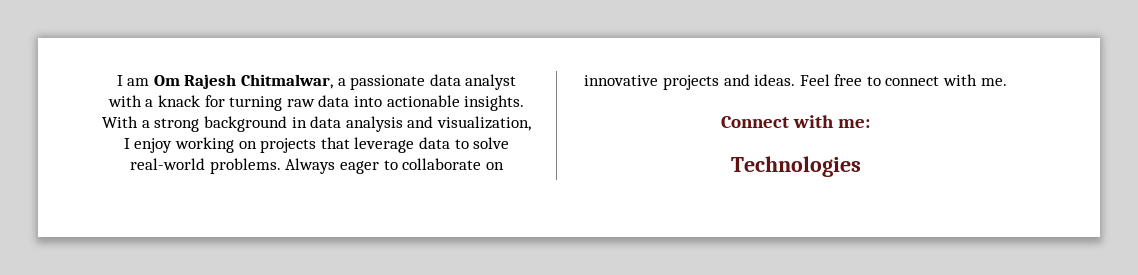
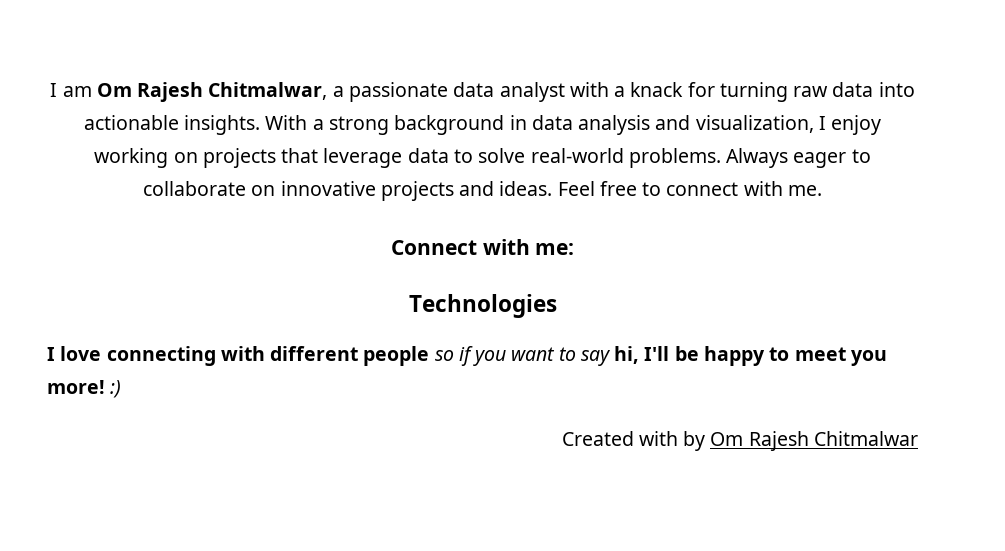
(861, 166) none -> [47,346,887,366] [47,380,122,398] [561,431,918,451] // I love connecting with different people so if you want to say hi, I'll be happy to meet you more! :) // Created with by Om Rajesh Chitmalwar

